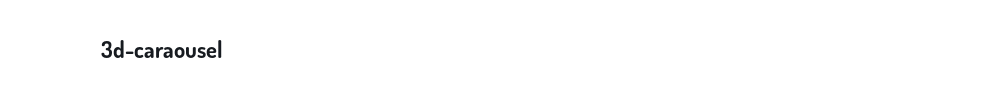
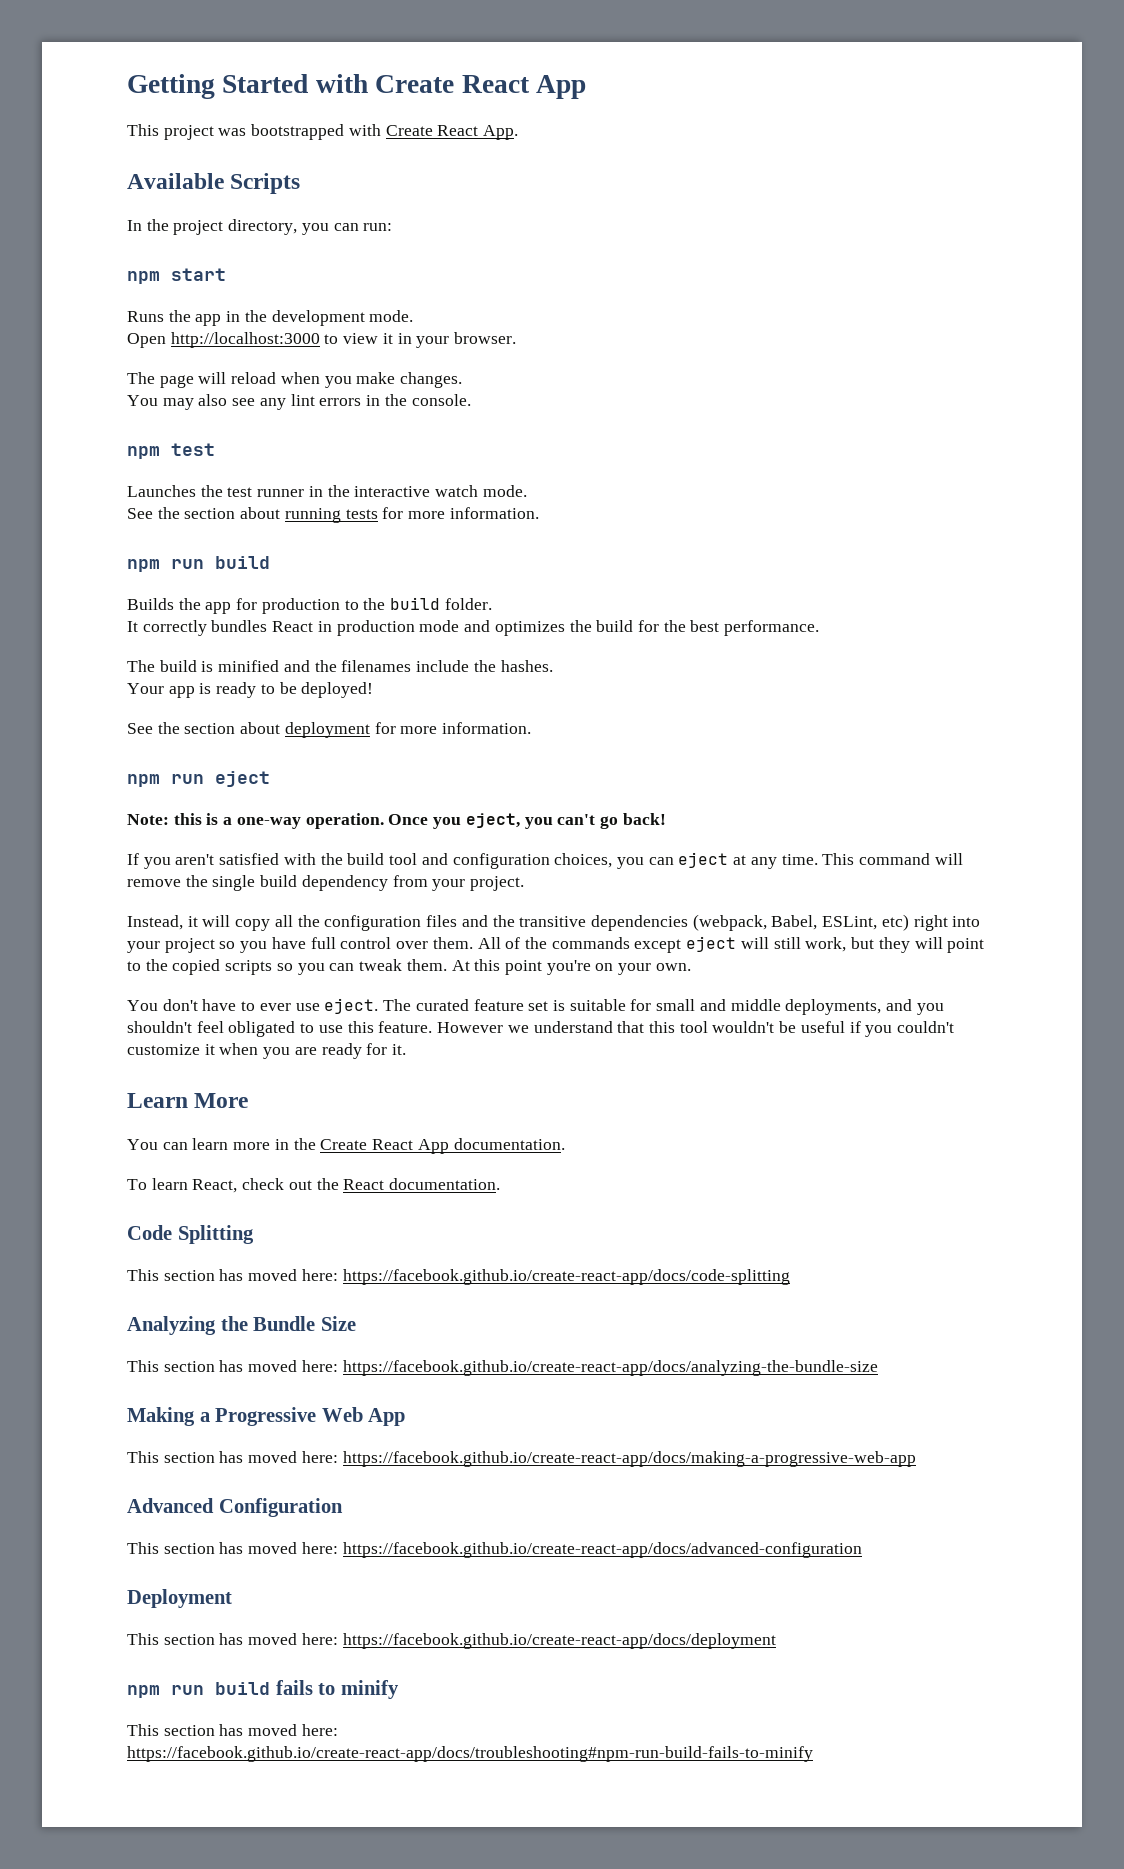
[101,40,223,58] 3d-caraousel -> [127,74,587,99] [127,124,519,140] [127,173,301,194] [127,219,393,235] [127,268,226,284] [127,310,414,326] [127,332,517,348] [127,372,463,388] [127,394,471,410] [127,443,215,459] [127,485,527,497] [127,507,539,523] [127,556,270,572] [127,597,492,614] [127,620,820,636] [127,660,553,672] [127,682,374,698] [127,722,532,738] [127,771,270,787] [127,813,666,829] [127,852,963,869] [127,875,525,891] [127,914,981,931] [127,936,985,953] [127,959,691,975] [127,998,944,1015] [127,1021,955,1037] [127,1043,407,1059] [127,1093,249,1108] [127,1138,565,1154] [127,1178,501,1193] [127,1225,254,1244] [127,1269,790,1285] [127,1316,356,1335] [127,1360,878,1376] [127,1407,406,1426] [127,1451,916,1467] [127,1498,343,1517] [127,1542,862,1558] [127,1589,232,1608] [127,1633,776,1649] [127,1680,399,1699] [127,1724,338,1736] [127,1746,813,1762] Getting Started with Create React App // This project was bootstrapped with Create React App. // Available Scripts // In the project directory, you can run: // npm start // Runs the app in the development mode. // Open http://localhost:3000 to view it in your browser. // The page will reload when you make changes. // You may also see any lint errors in the console. // npm test // Launches the test runner in the interactive watch mode. // See the section about running tests for more information. // npm run build // Builds the app for production to the build folder. // It correctly bundles React in production mode and optimizes the build for the best performance. // The build is minified and the filenames include the hashes. // Your app is ready to be deployed! // See the section about deployment for more information. // npm run eject // Note: this is a one-way operation. Once you eject, you can't go back! // If you aren't satisfied with the build tool and configuration choices, you can eject at any time. This command will remove the single build dependency from your project. // Instead, it will copy all the configuration files and the transitive dependencies (webpack, Babel, ESLint, etc) right into your project so you have full control over them. All of the commands except eject will still work, but they will point to the copied scripts so you can tweak them. At this point you're on your own. // You don't have to ever use eject. The curated feature set is suitable for small and middle deployments, and you shouldn't feel obligated to use this feature. However we understand that this tool wouldn't be useful if you couldn't customize it when you are ready for it. // Learn More // You can learn more in the Create React App documentation. // To learn React, check out the React documentation. // Code Splitting // This section has moved here: https://facebook.github.io/create-react-app/docs/code-splitting // Analyzing the Bundle Size // This section has moved here: https://facebook.github.io/create-react-app/docs/analyzing-the-bundle-size // Making a Progressive Web App // This section has moved here: https://facebook.github.io/create-react-app/docs/making-a-progressive-web-app // Advanced Configuration // This section has moved here: https://facebook.github.io/create-react-app/docs/advanced-configuration // Deployment // This section has moved here: https://facebook.github.io/create-react-app/docs/deployment // npm run build fails to minify // This section has moved here: https://facebook.github.io/create-react-app/docs/troubleshooting#npm-run-build-fails-to-minify

